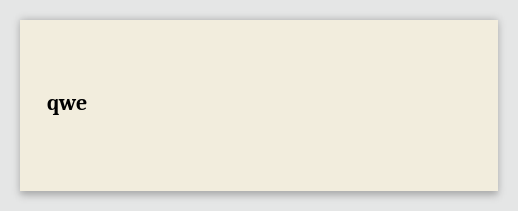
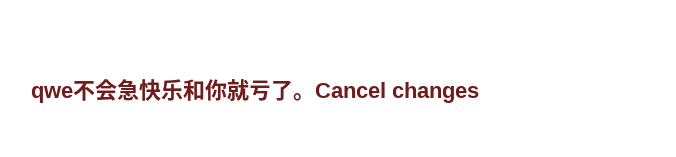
(87, 107) none -> [73,79,479,103] 不会急快乐和你就亏了。Cancel changes

